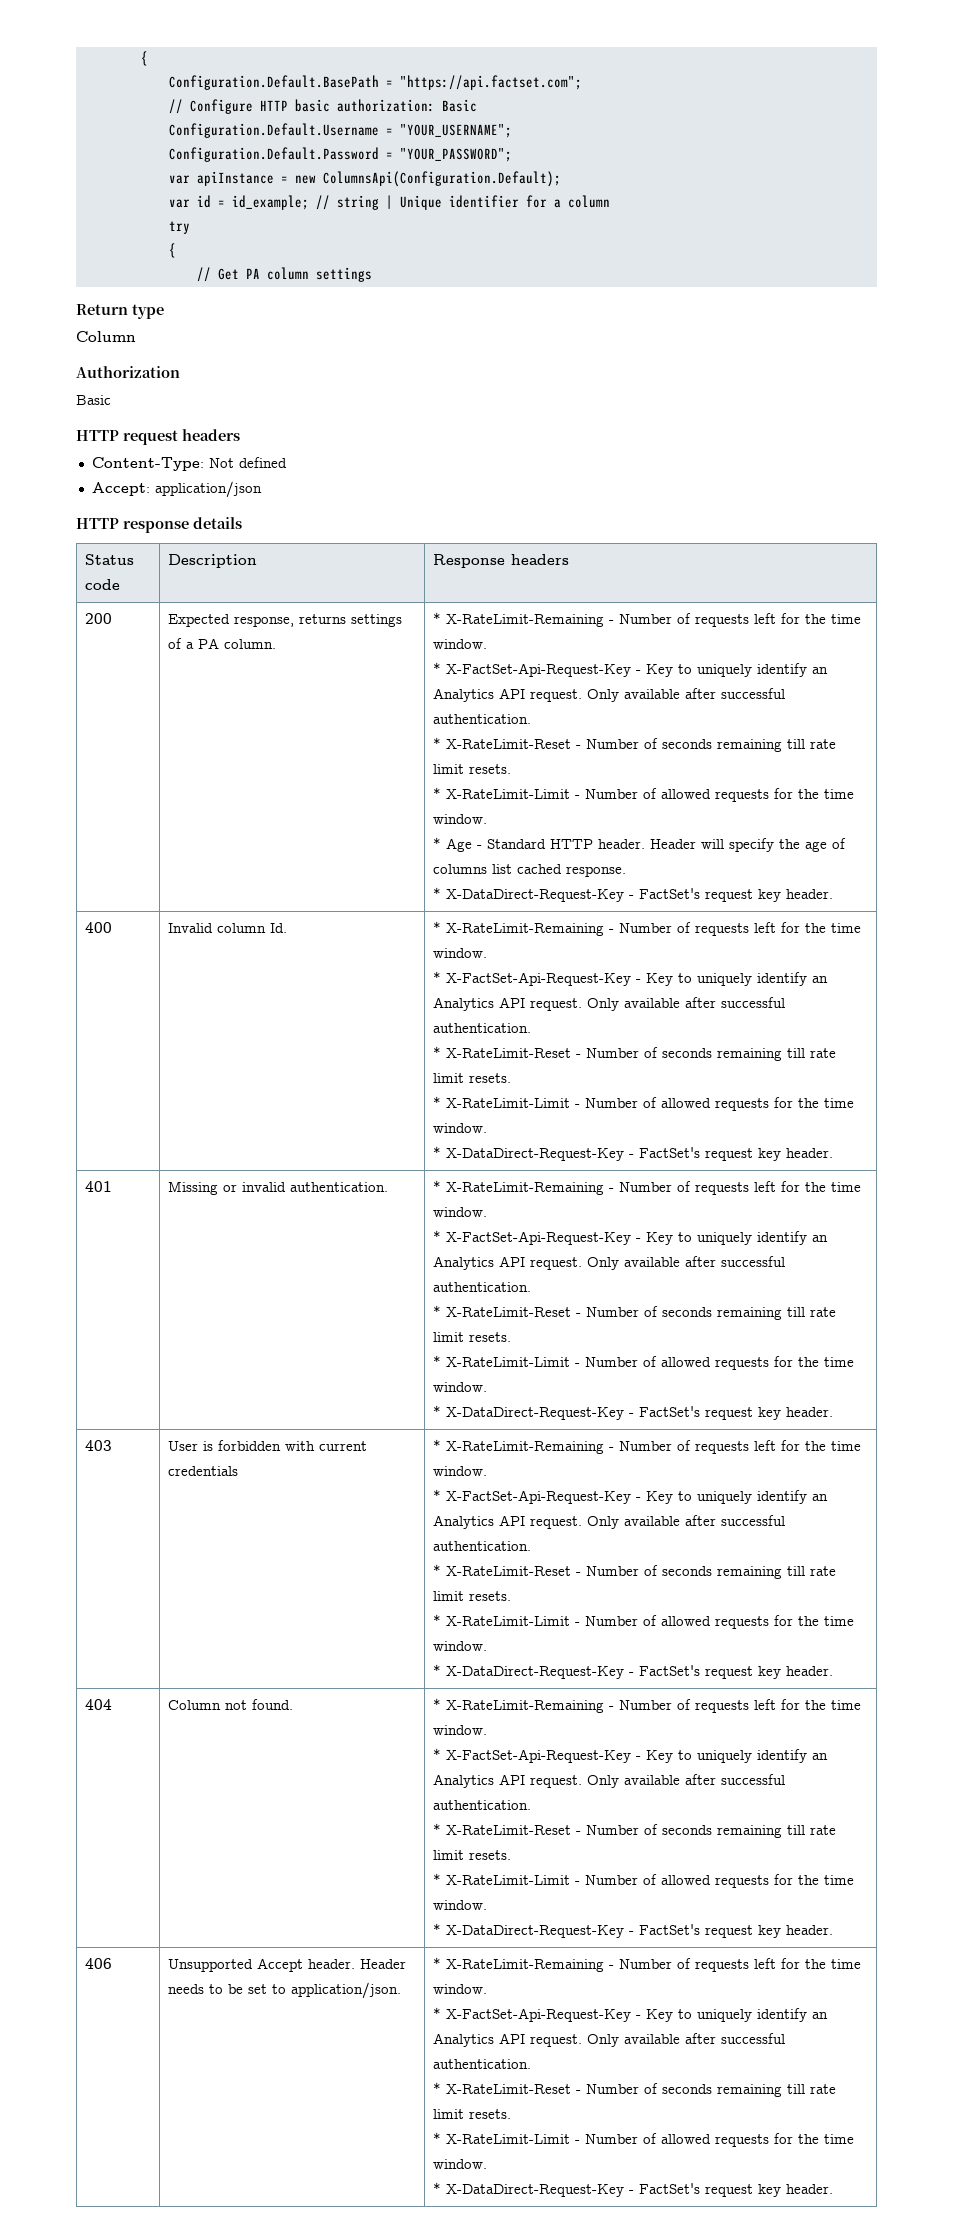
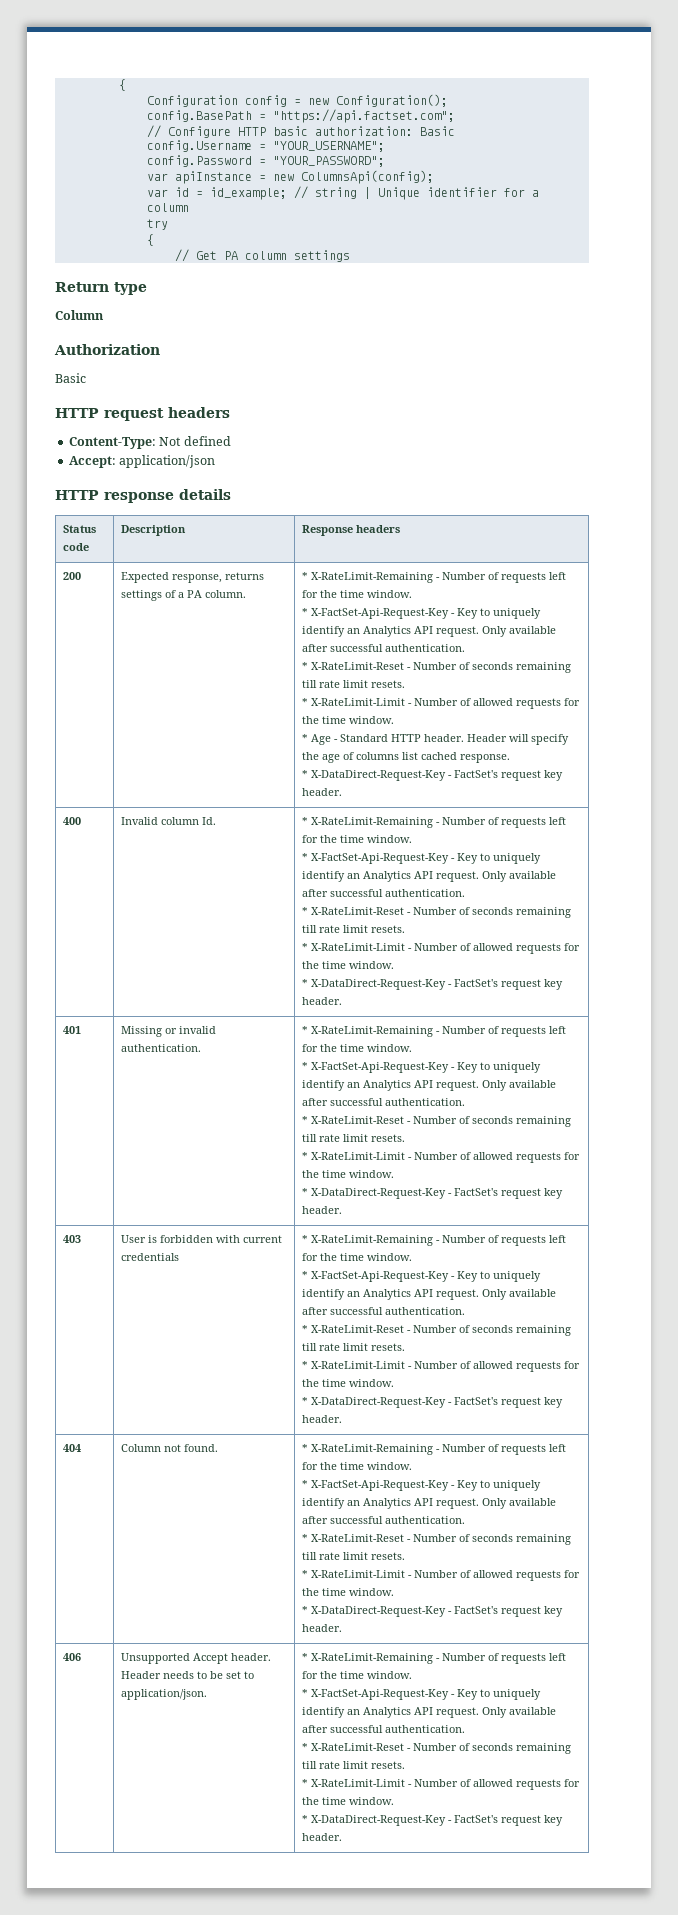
[140,51,148,66] [168,75,379,90] { // Configuration.Default.BasePath -> [118,79,126,91] [146,94,448,107] [146,110,252,122] { // Configuration config = new Configuration(); // config.BasePath
[168,123,379,138] Configuration.Default.Username -> [146,140,252,152] config.Username
[168,147,379,162] Configuration.Default.Password -> [146,155,252,167] config.Password
[322,171,561,187] ColumnsApi(Configuration.Default); -> [300,170,434,184] ColumnsApi(config);

